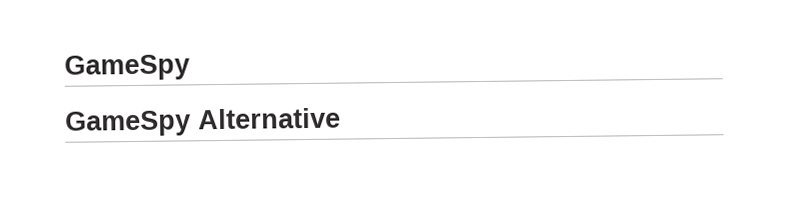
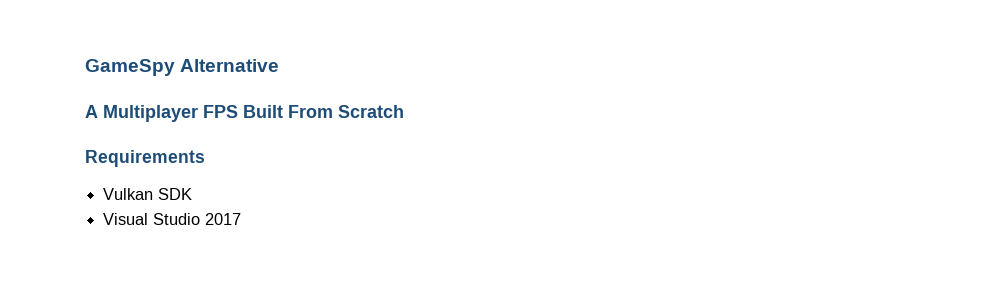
[64,54,190,81] [65,110,191,137] GameSpy // GameSpy -> [85,59,175,76] GameSpy
(341, 118) none -> [85,105,404,122] [85,150,205,167] [103,188,193,200] [103,213,242,225] // A Multiplayer FPS Built From Scratch // Requirements // Vulkan SDK // Visual Studio 2017

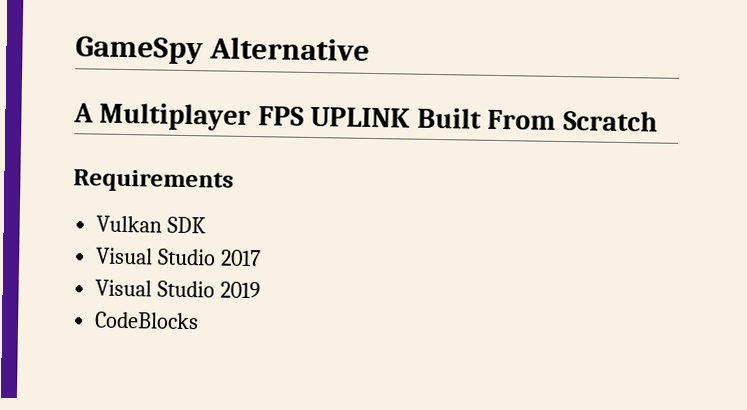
(238, 111) none -> [310,106,412,128] UPLINK
(242, 219) none -> [95,279,262,299] [94,311,200,330] // Visual Studio 2019 // CodeBlocks

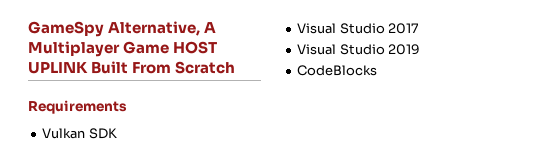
[209,36,371,61] Alternative // -> [108,21,201,36] Alternative,
[257,106,304,126] FPS -> [123,41,218,54] Game HOST

